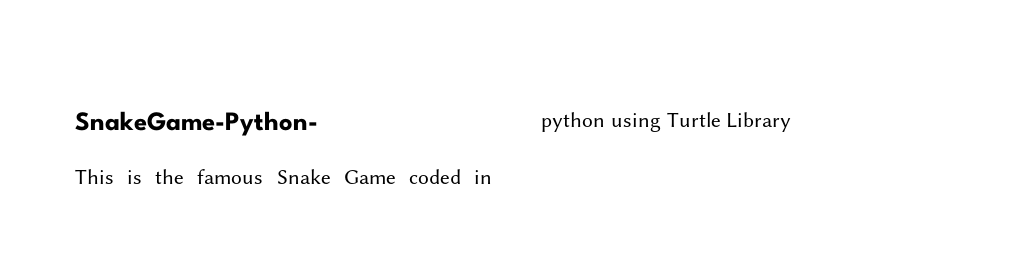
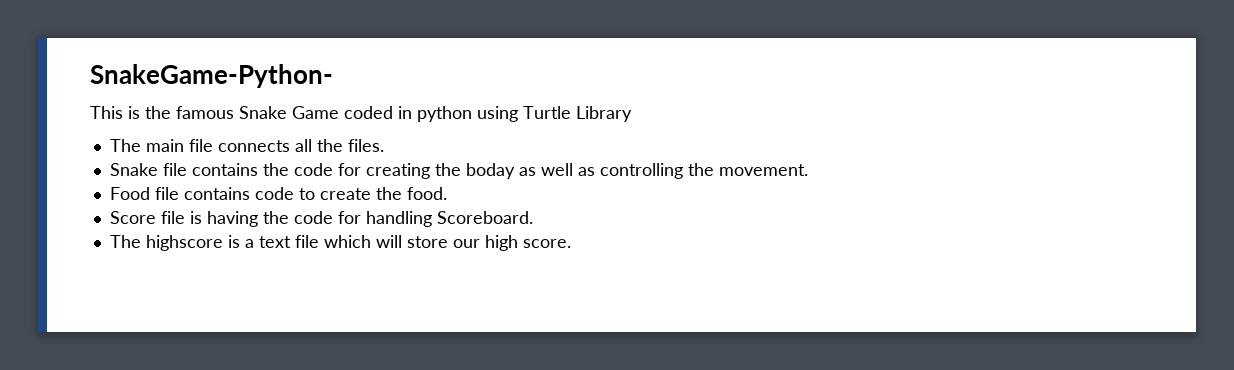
(792, 122) none -> [109,139,384,152] [109,163,808,179] [109,187,447,200] [109,211,533,227] [109,235,571,251] // The main file connects all the files. // Snake file contains the code for creating the boday as well as controlling the movement. // Food file contains code to create the food. // Score file is having the code for handling Scoreboard. // The highscore is a text file which will store our high score.

